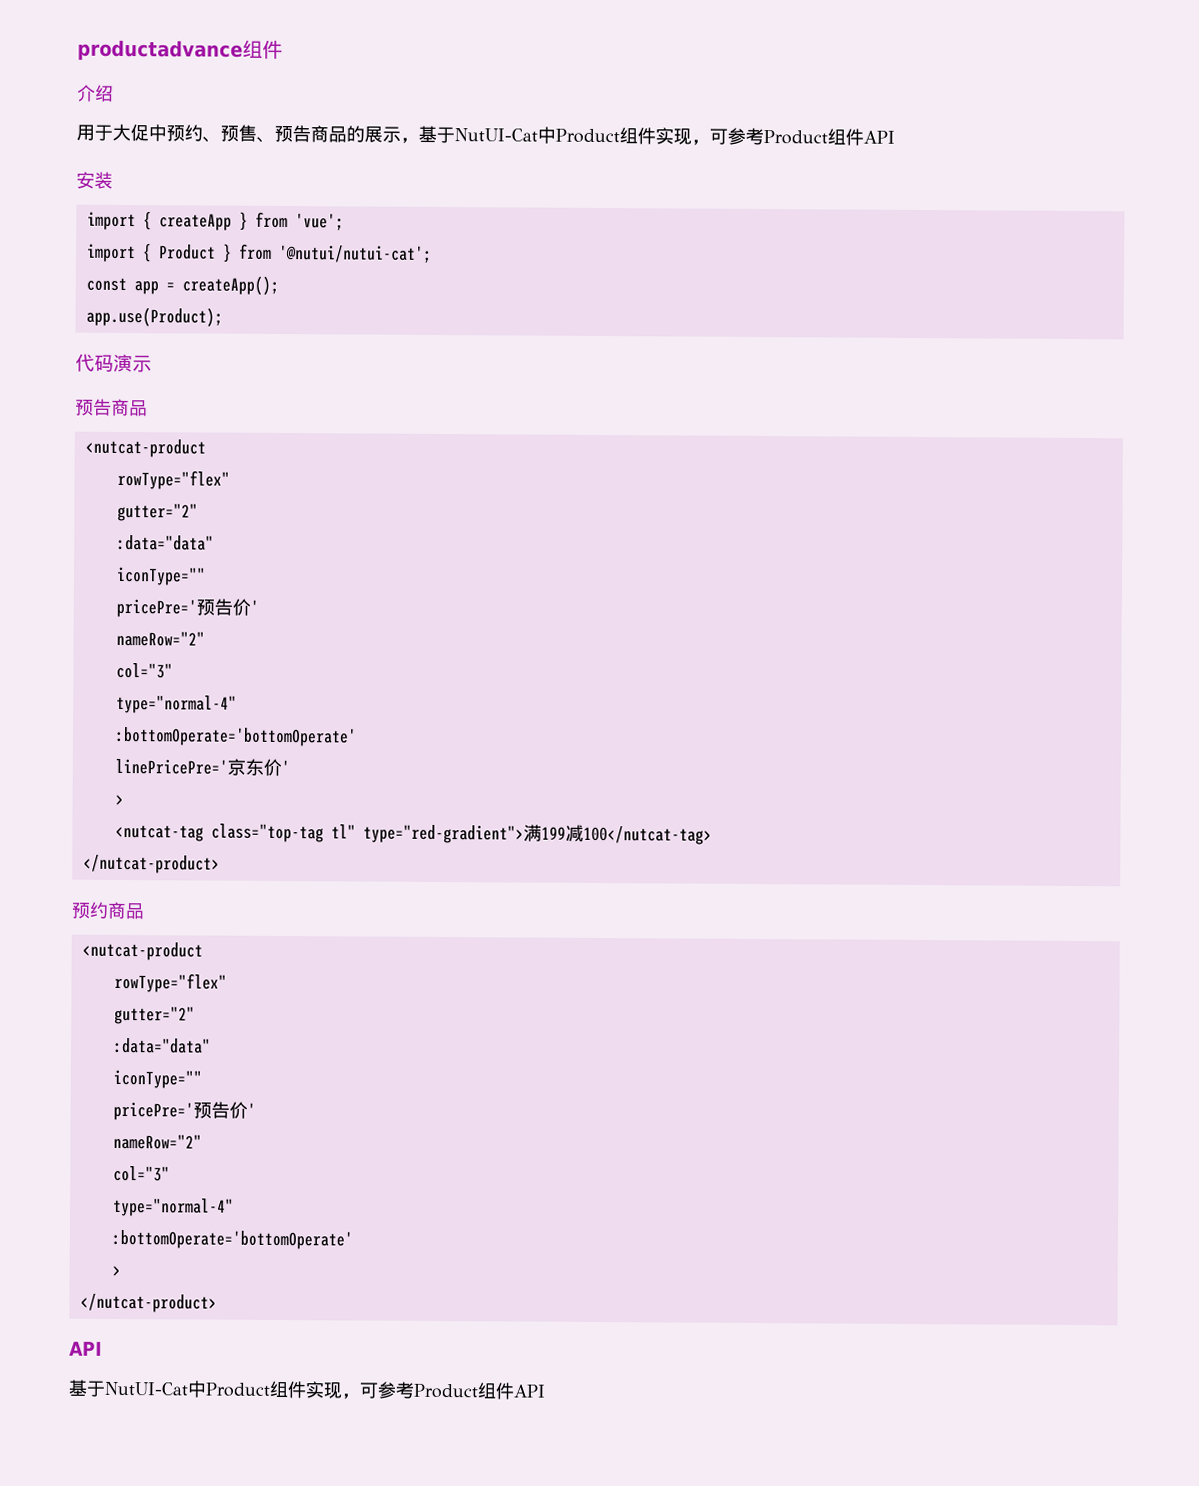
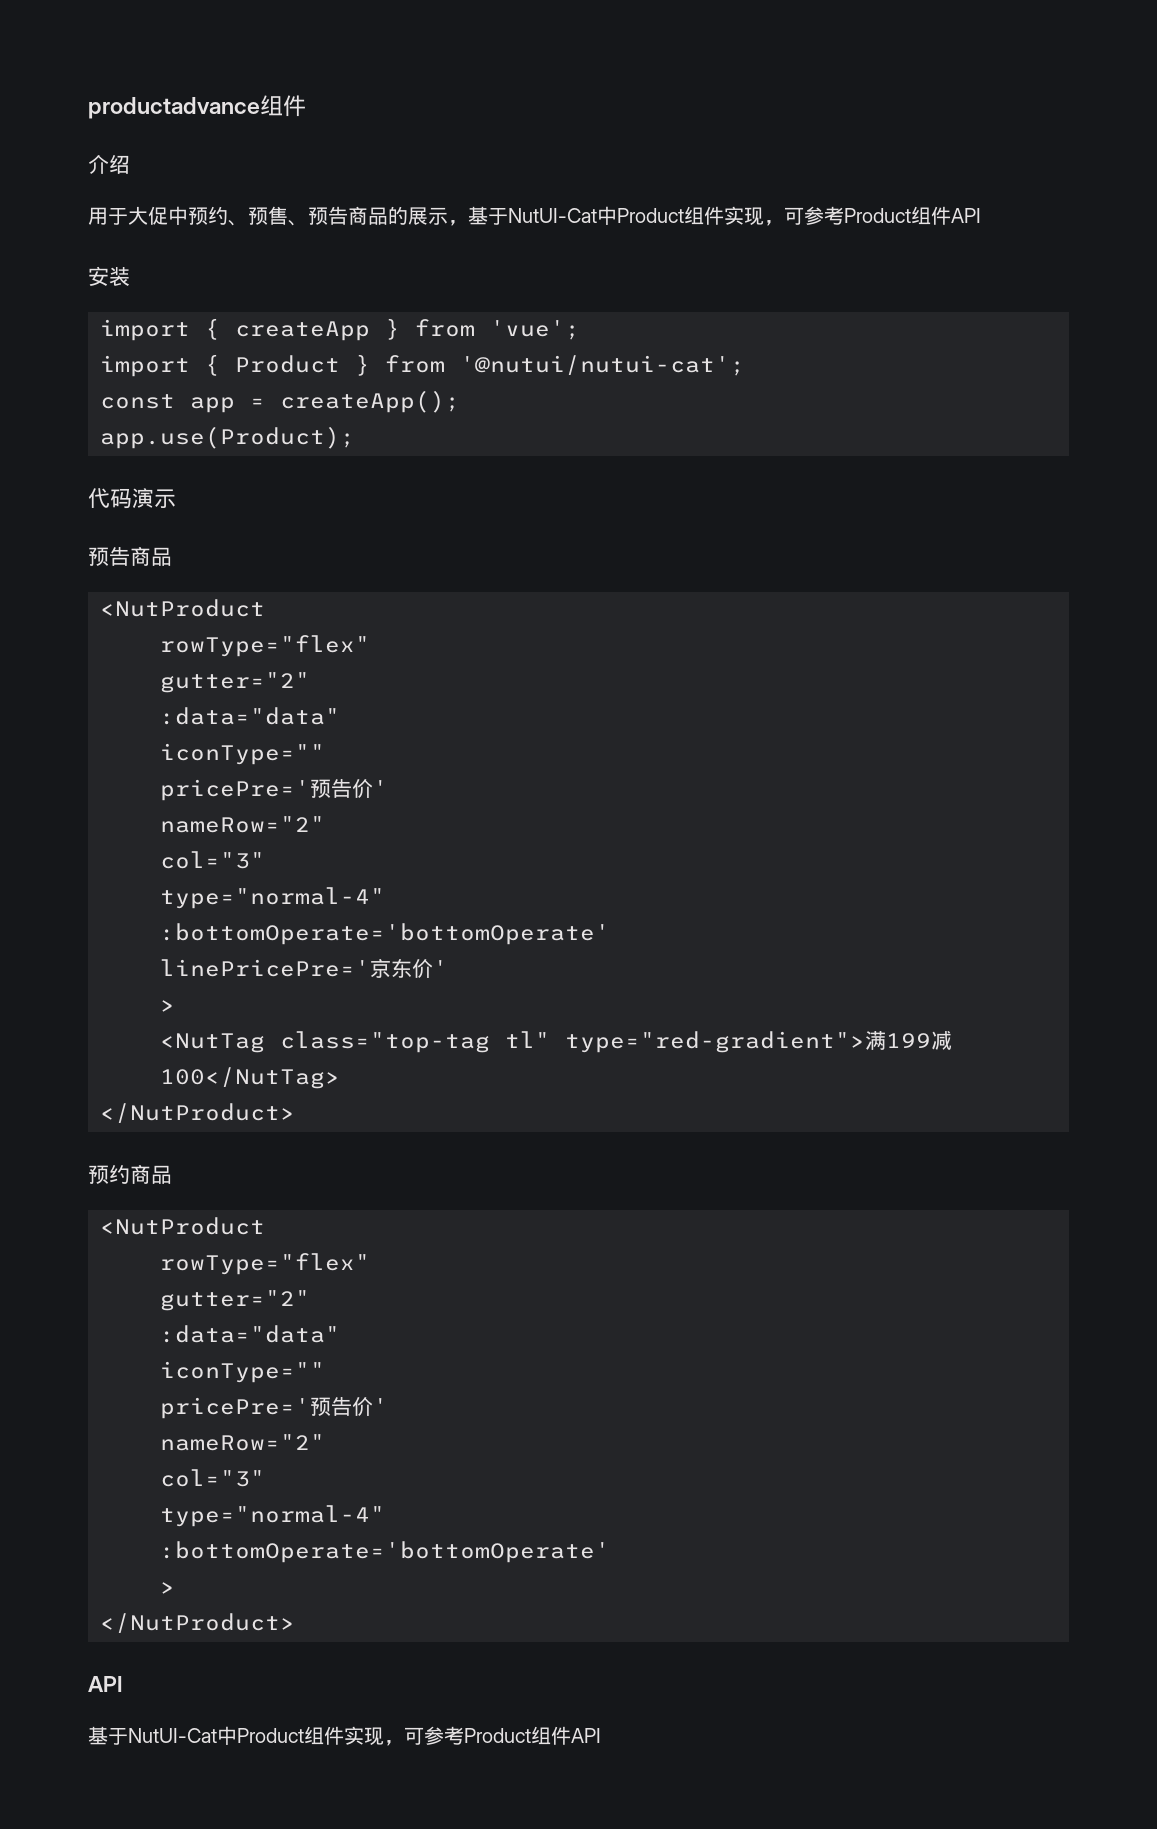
[84,438,206,458] <nutcat-product -> [100,599,265,617] <NutProduct
[114,824,204,842] <nutcat-tag -> [160,1033,265,1053] <NutTag
[582,825,712,845] [82,854,220,874] 100</nutcat-tag> // </nutcat-product> -> [160,1067,340,1089] [100,1103,295,1123] 100</NutTag> // </NutProduct>
[81,941,203,961] <nutcat-product -> [100,1217,265,1235] <NutProduct
[79,1293,217,1313] </nutcat-product> -> [100,1613,295,1633] </NutProduct>

